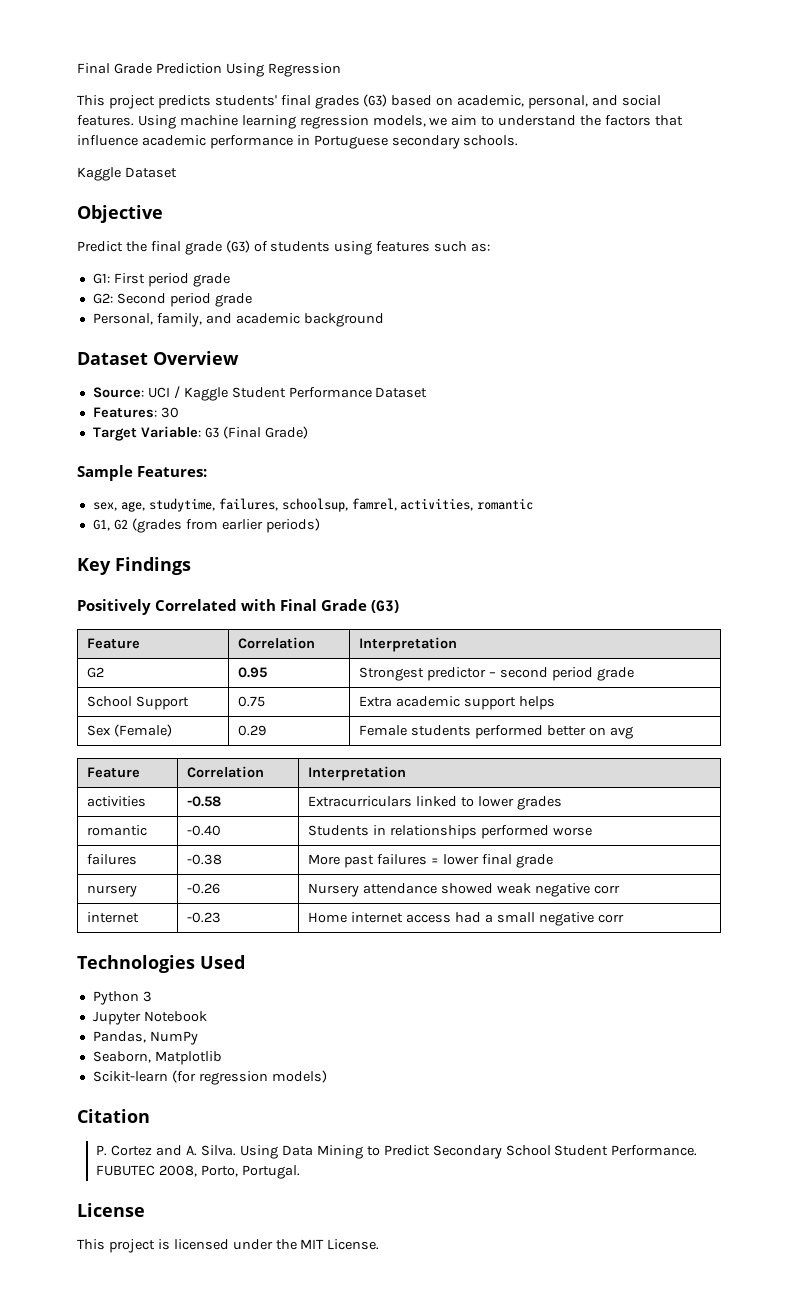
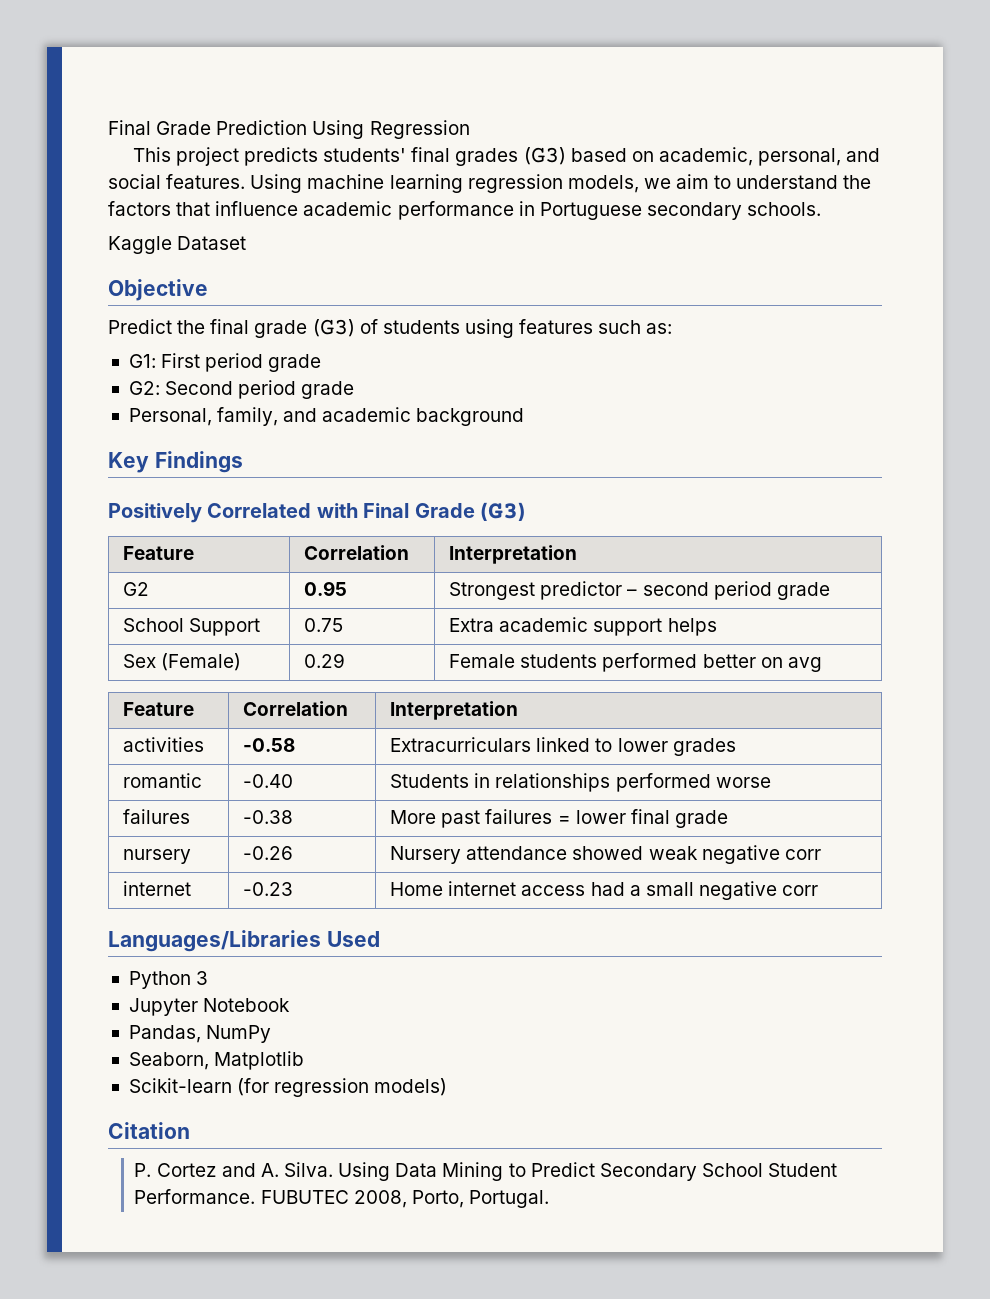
[77,351,239,365] [92,386,428,401] [92,407,179,418] [92,426,308,441] [77,465,208,481] [92,498,534,512] [92,518,320,533] // Dataset Overview // Source: UCI / Kaggle Student Performance Dataset // Features: 30 // Target Variable: G3 (Final Grade) // Sample Features: // sex, age, studytime, failures, schoolsup, famrel, activities, romantic // G1, G2 (grades from earlier periods) -> (525, 417) none
[77,955,195,973] Technologies -> [108,930,321,952] Languages/Libraries
[77,1203,145,1217] [77,1239,380,1253] // License // This project is licensed under the MIT License. -> (549, 1199) none

